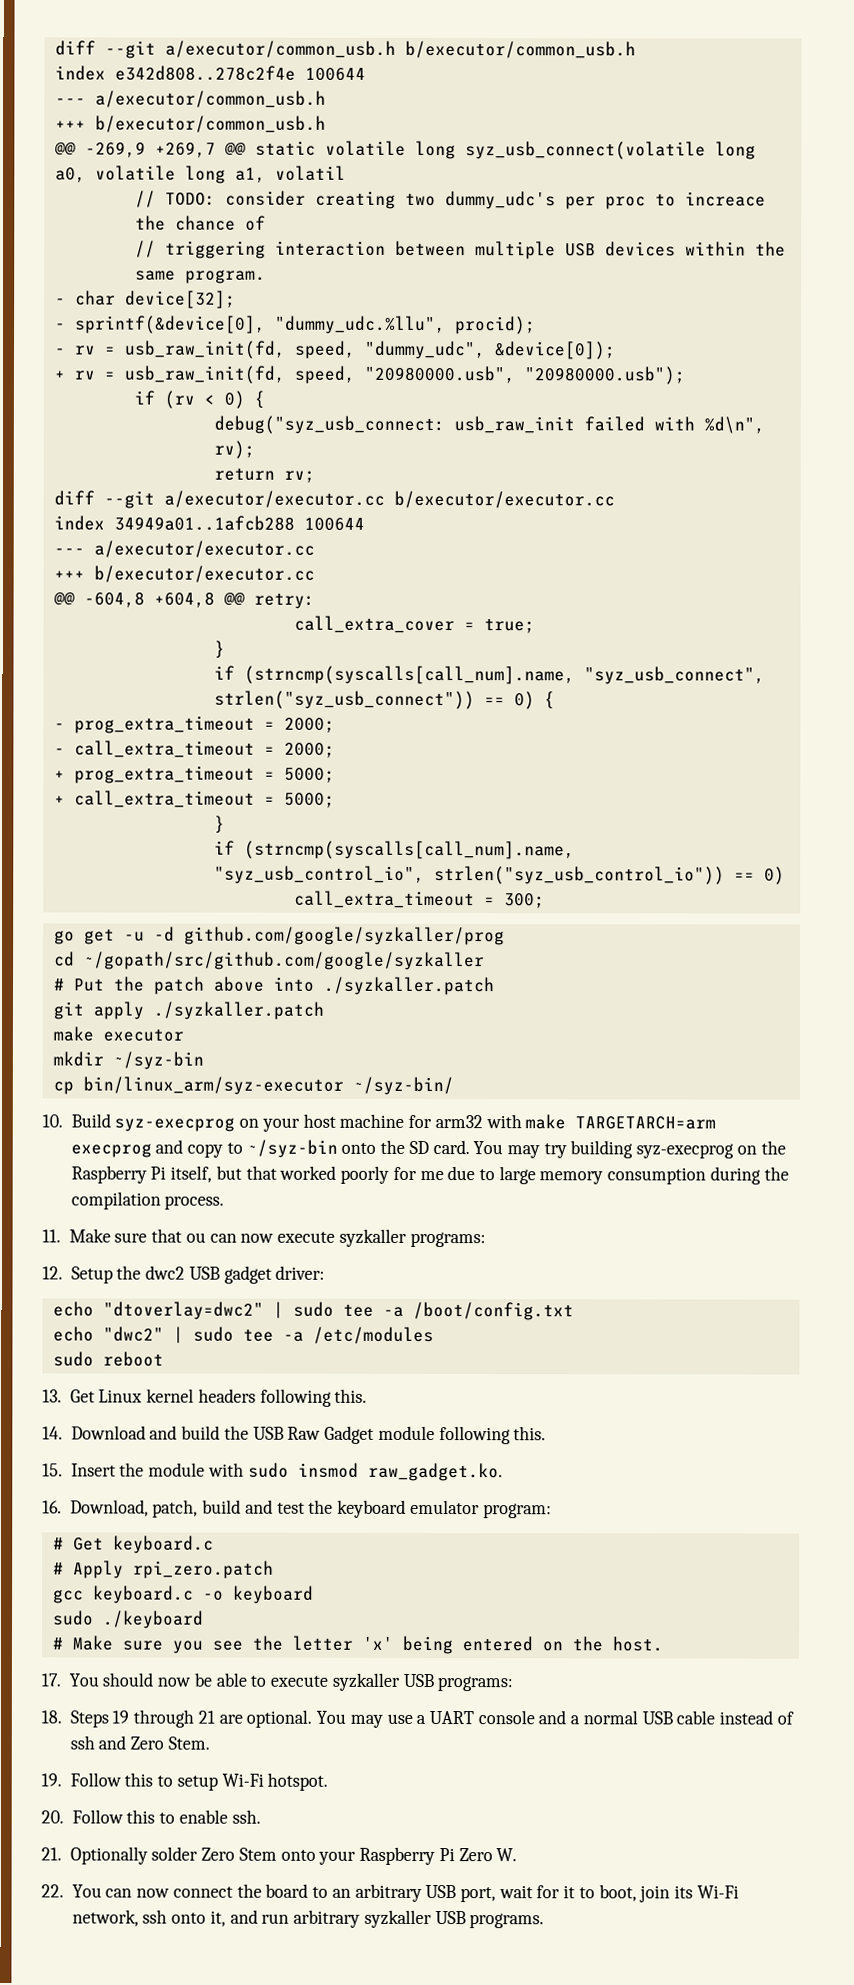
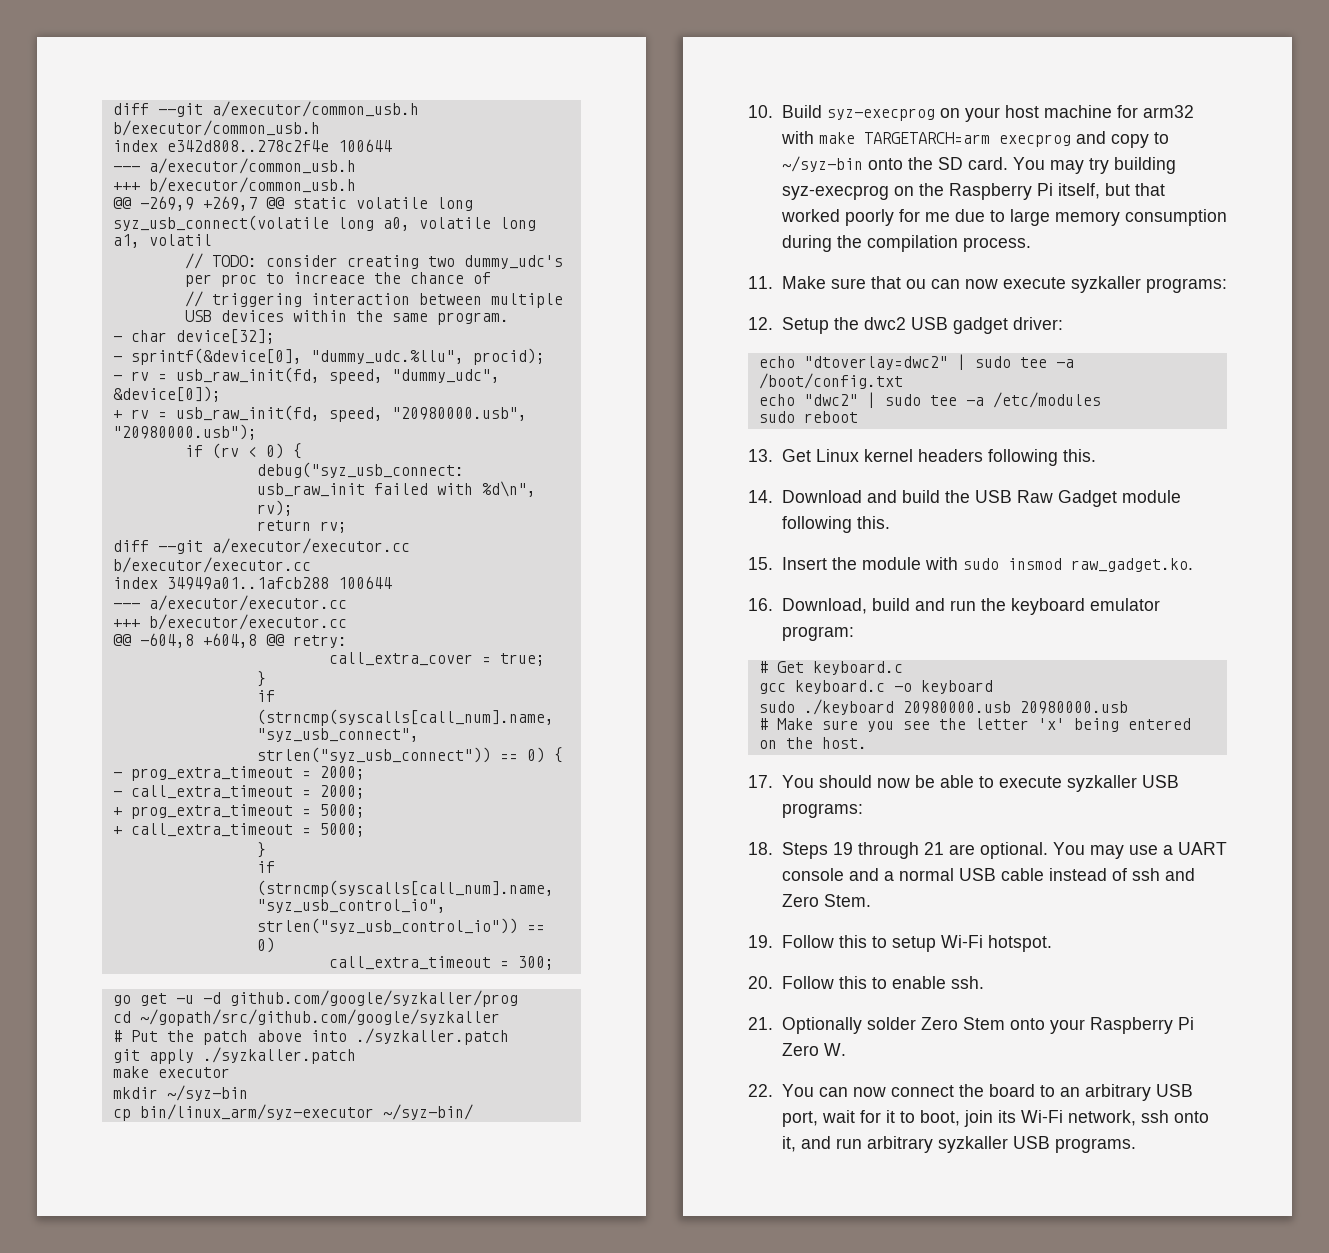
[152,1499,199,1518] patch, -> (867, 606) none
[276,1502,305,1514] test -> [949,600,976,611] run
[52,1560,274,1579] // # Apply rpi_zero.patch -> (903, 668) none
(204, 1619) none -> [902,701,1128,714] 20980000.usb 20980000.usb

